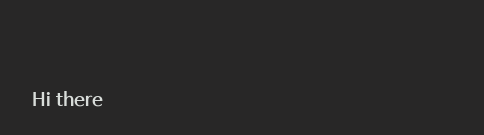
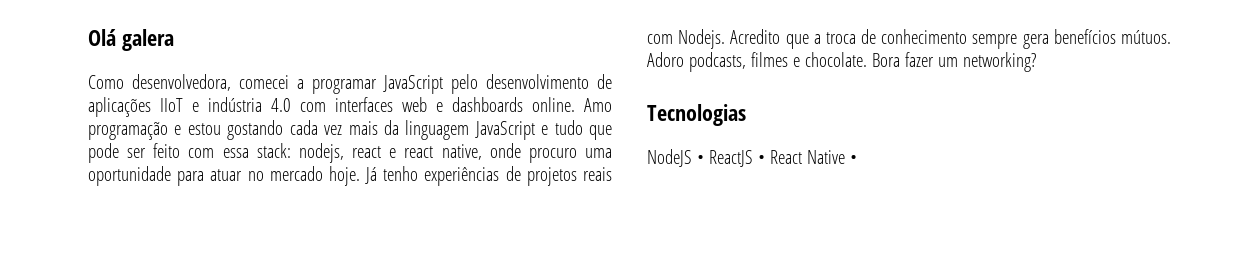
[32,91,103,107] Hi there -> [88,29,174,51] [88,74,612,94] [88,97,612,117] [88,120,613,140] [88,143,612,163] [88,166,612,186] [647,29,1171,49] [647,52,1036,72] [647,104,746,126] [647,149,857,167] Olá galera // Como desenvolvedora, comecei a programar JavaScript pelo desenvolvimento de aplicações IIoT e indústria 4.0 com interfaces web e dashboards online. Amo programação e estou gostando cada vez mais da linguagem JavaScript e tudo que pode ser feito com essa stack: nodejs, react e react native, onde procuro uma oportunidade para atuar no mercado hoje. Já tenho experiências de projetos reais com Nodejs. Acredito que a troca de conhecimento sempre gera benefícios mútuos. Adoro podcasts, filmes e chocolate. Bora fazer um networking? // Tecnologias // NodeJS • ReactJS • React Native •

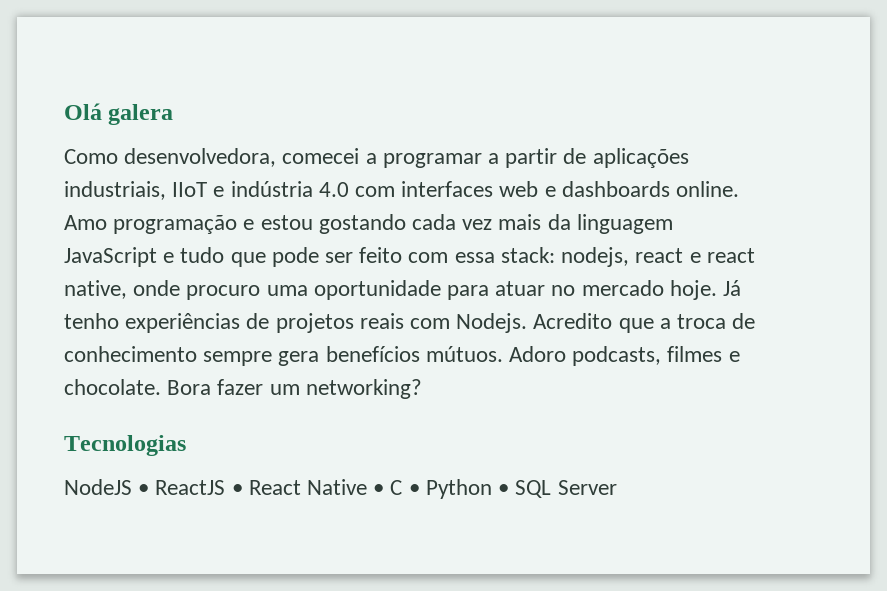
[383,74,589,94] JavaScript pelo desenvolvimento -> [488,148,558,168] a partir
(151, 107) none -> [64,181,166,200] industriais,
(857, 159) none -> [390,479,617,499] C • Python • SQL Server

